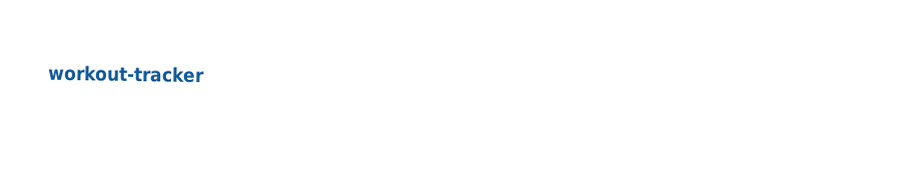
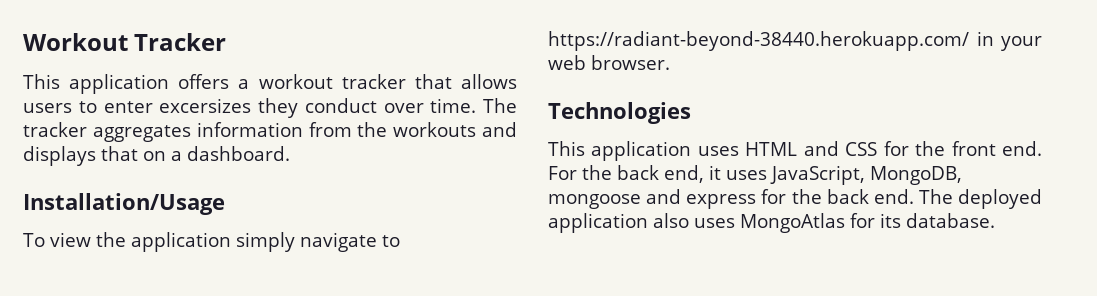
[48,64,205,84] workout-tracker -> [23,33,227,51] [23,74,517,94] [23,98,517,118] [23,122,517,142] [23,146,290,166] [23,193,225,215] [23,232,400,252] [548,31,1042,51] [548,55,670,70] [548,102,691,124] [548,141,1042,161] [548,165,962,185] [548,189,1042,209] [548,213,995,233] Workout Tracker // This application offers a workout tracker that allows users to enter excersizes they conduct over time. The tracker aggregates information from the workouts and displays that on a dashboard. // Installation/Usage // To view the application simply navigate to https://radiant-beyond-38440.herokuapp.com/ in your web browser. // Technologies // This application uses HTML and CSS for the front end. For the back end, it uses JavaScript, MongoDB, mongoose and express for the back end. The deployed application also uses MongoAtlas for its database.

